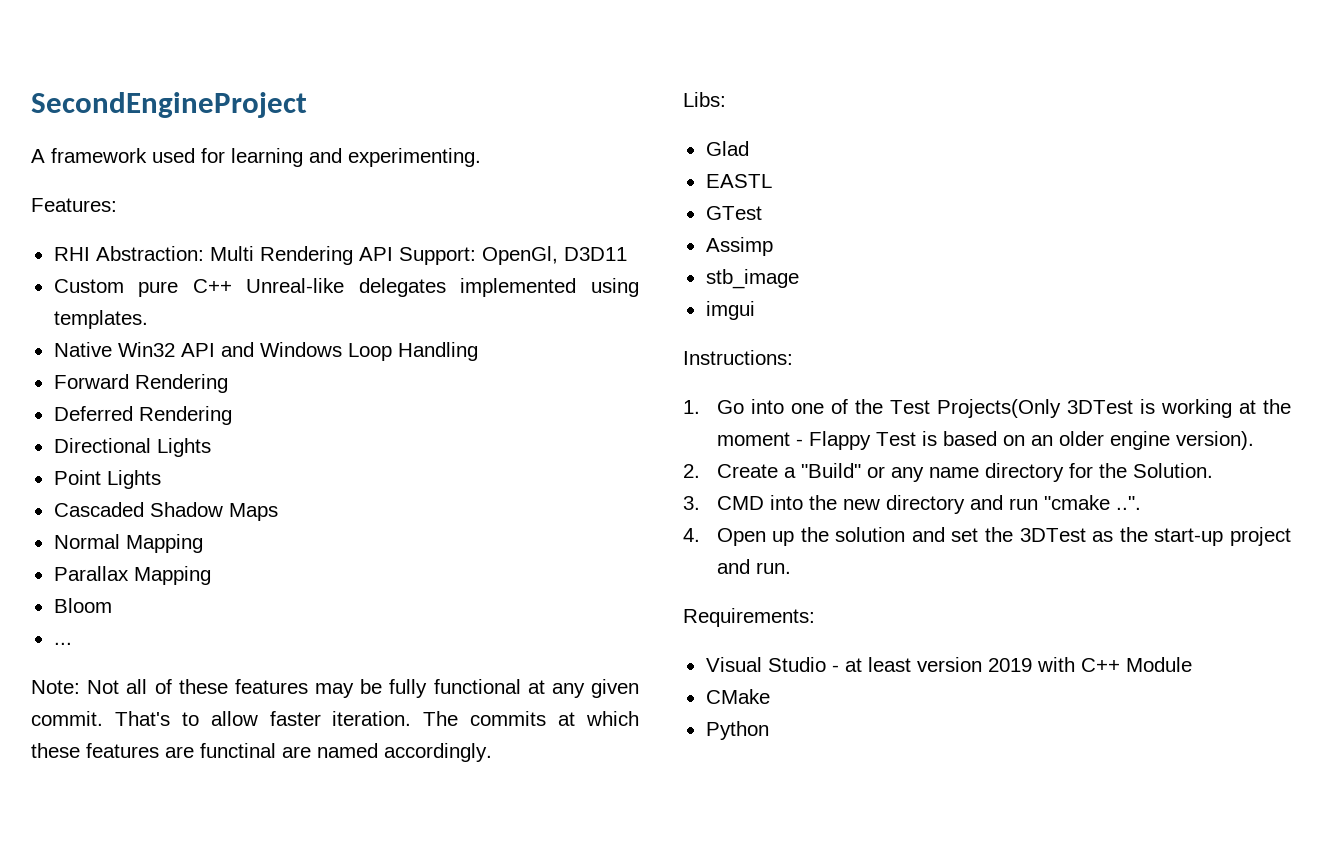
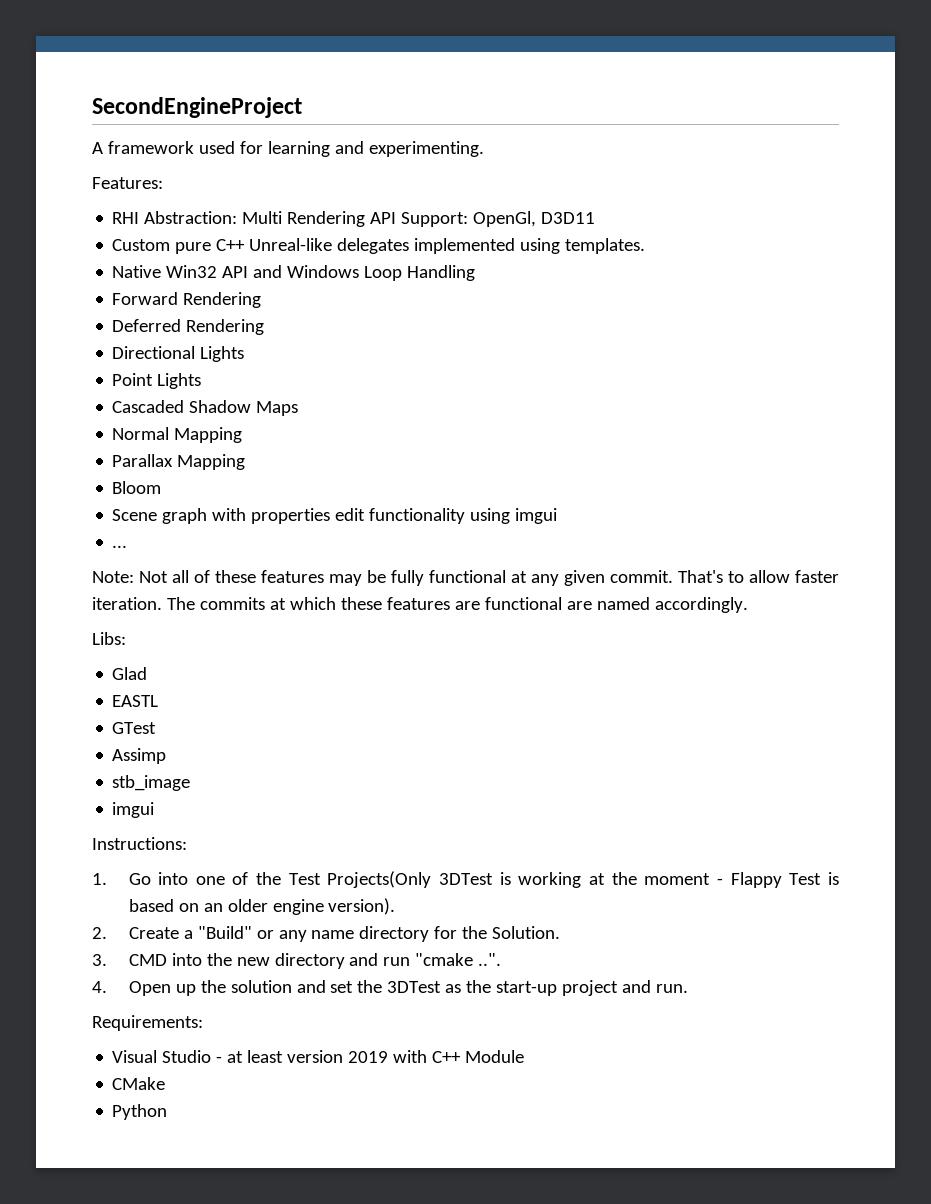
(112, 605) none -> [112,508,558,524] // Scene graph with properties edit functionality using imgui
[200,743,276,758] functinal -> [484,597,562,610] functional

